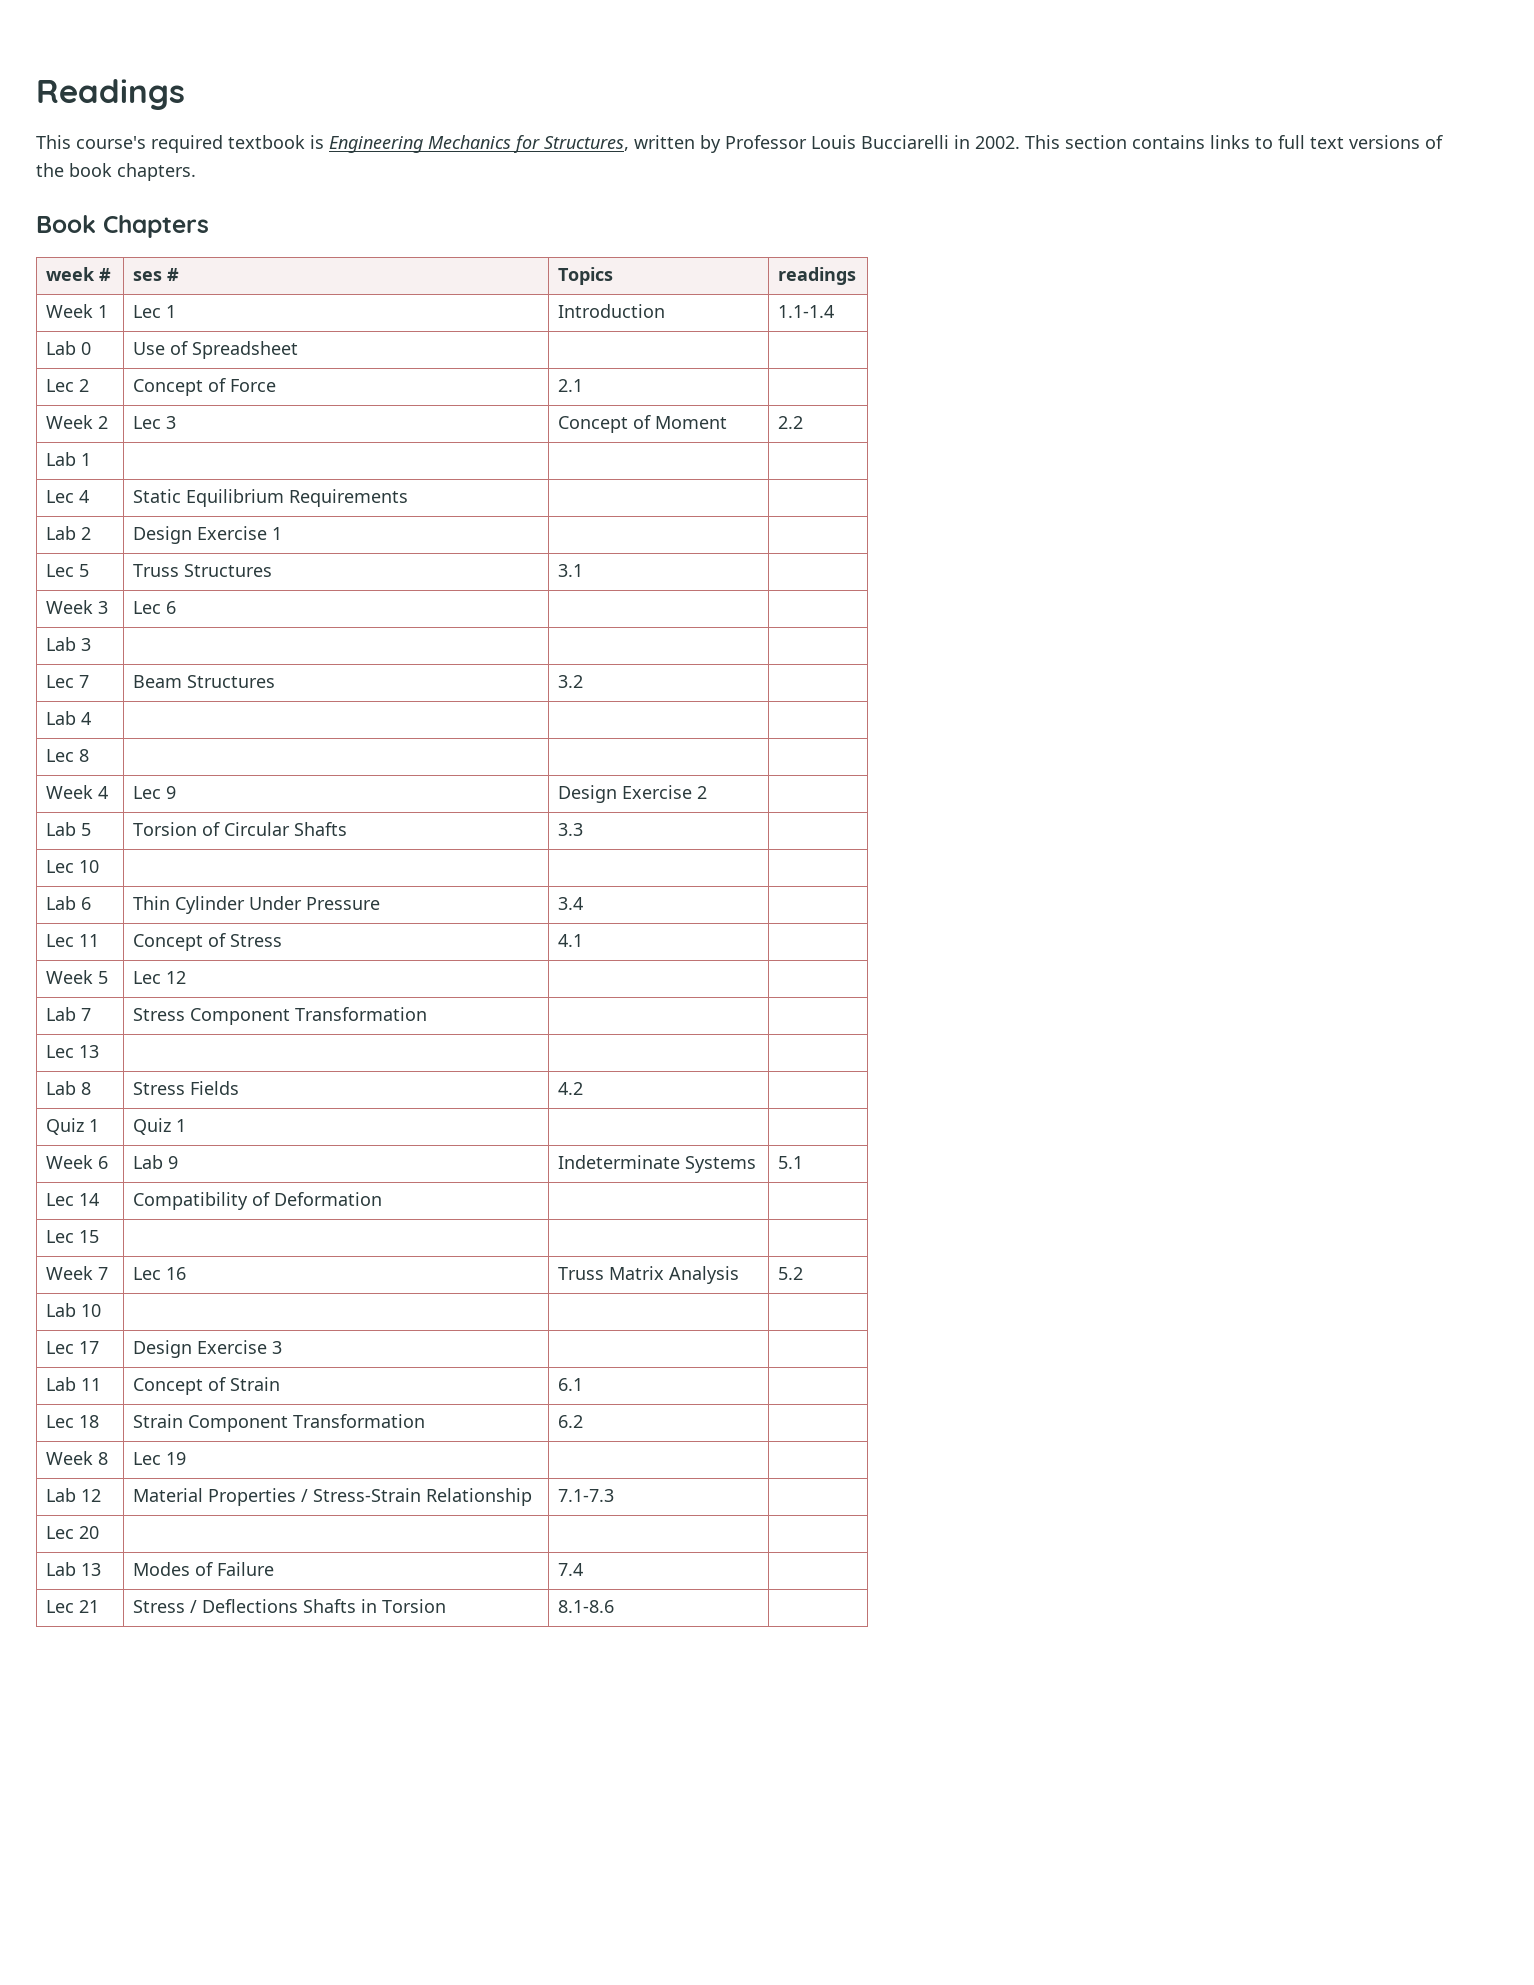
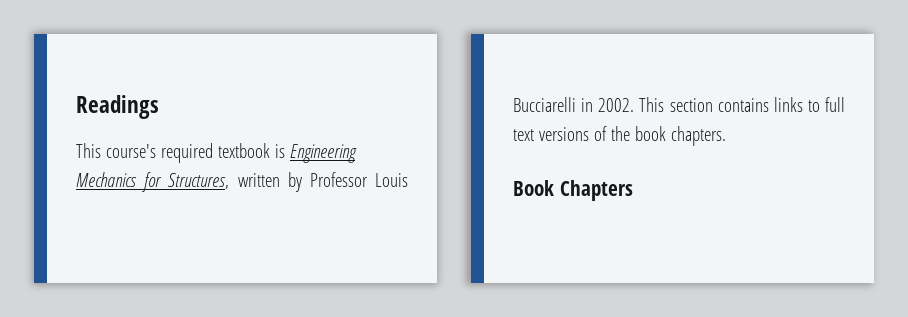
[45,267,111,281] [132,268,179,281] [557,267,613,285] [777,267,856,285] [45,304,108,318] [132,305,176,318] [557,304,665,318] [777,305,834,318] [45,341,91,355] [132,341,298,359] [45,379,89,392] [132,378,276,396] [557,379,583,392] [45,415,108,429] [132,416,176,429] [557,415,727,433] [777,416,803,429] [45,452,91,466] [45,490,89,503] [132,489,408,507] [45,526,91,540] [132,526,282,544] [45,564,89,577] [132,564,272,577] [557,564,583,577] [45,600,108,614] [132,601,176,614] [45,637,91,651] [45,675,89,688] [132,675,275,688] [557,675,583,688] [45,711,91,725] [45,749,89,762] [45,785,108,799] [132,786,176,799] [557,785,707,803] [45,822,91,836] [132,822,347,836] [557,823,583,836] [45,860,99,873] [45,896,91,910] [132,896,380,914] [557,897,583,910] [45,934,99,947] [132,933,282,951] [557,934,583,947] [45,970,108,984] [132,971,186,984] [45,1007,91,1021] [132,1007,427,1025] [45,1045,99,1058] [45,1081,91,1095] [132,1081,239,1095] [557,1082,583,1095] [45,1118,99,1135] [132,1118,186,1135] [45,1155,108,1169] [132,1155,178,1169] [557,1155,756,1173] [777,1156,803,1169] [45,1193,99,1206] [132,1192,382,1210] [45,1230,99,1243] [45,1266,108,1280] [132,1267,186,1280] [557,1266,739,1284] [777,1267,803,1280] [45,1303,101,1317] [45,1341,99,1354] [132,1340,282,1358] [45,1377,101,1391] [132,1377,280,1395] [557,1378,583,1391] [45,1415,99,1428] [132,1414,425,1432] [557,1415,583,1428] [45,1451,108,1465] [132,1452,186,1465] [45,1488,101,1502] [132,1488,532,1506] [557,1489,614,1502] [45,1526,99,1539] [45,1562,101,1576] [132,1562,274,1576] [557,1563,583,1576] [45,1600,99,1613] [132,1599,446,1613] [557,1600,614,1613] // week # | ses # | Topics | readings // Week 1 | Lec 1 | Introduction | 1.1-1.4 // Lab 0 | Use of Spreadsheet | | // Lec 2 | Concept of Force | 2.1 | // Week 2 | Lec 3 | Concept of Moment | 2.2 // Lab 1 | | | // Lec 4 | Static Equilibrium Requirements | | // Lab 2 | Design Exercise 1 | | // Lec 5 | Truss Structures | 3.1 | // Week 3 | Lec 6 | | // Lab 3 | | | // Lec 7 | Beam Structures | 3.2 | // Lab 4 | | | // Lec 8 | | | // Week 4 | Lec 9 | Design Exercise 2 | // Lab 5 | Torsion of Circular Shafts | 3.3 | // Lec 10 | | | // Lab 6 | Thin Cylinder Under Pressure | 3.4 | // Lec 11 | Concept of Stress | 4.1 | // Week 5 | Lec 12 | | // Lab 7 | Stress Component Transformation | | // Lec 13 | | | // Lab 8 | Stress Fields | 4.2 | // Quiz 1 | Quiz 1 | | // Week 6 | Lab 9 | Indeterminate Systems | 5.1 // Lec 14 | Compatibility of Deformation | | // Lec 15 | | | // Week 7 | Lec 16 | Truss Matrix Analysis | 5.2 // Lab 10 | | | // Lec 17 | Design Exercise 3 | | // Lab 11 | Concept of Strain | 6.1 | // Lec 18 | Strain Component Transformation | 6.2 | // Week 8 | Lec 19 | | // Lab 12 | Material Properties / Stress-Strain Relationship | 7.1-7.3 | // Lec 20 | | | // Lab 13 | Modes of Failure | 7.4 | // Lec 21 | Stress / Deflections Shafts in Torsion | 8.1-8.6 | -> (633, 190) none

